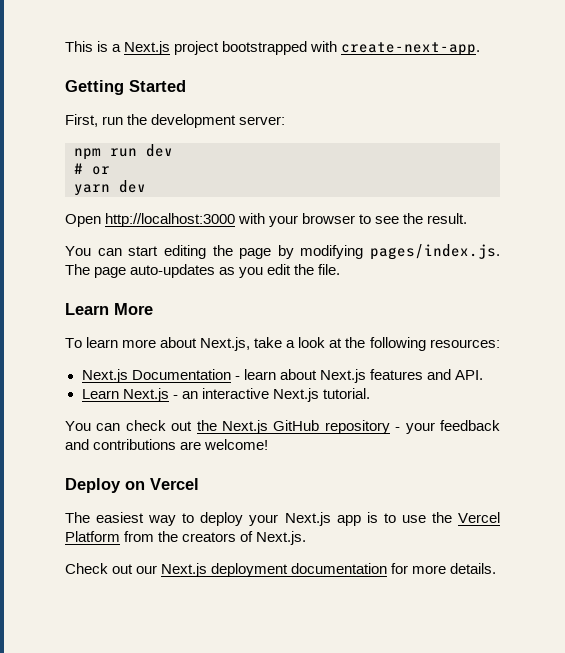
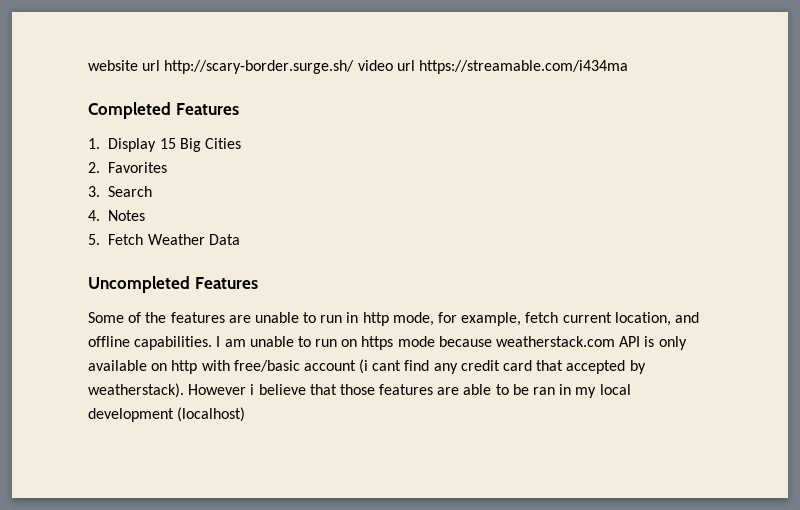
[65,41,481,56] [65,80,186,95] [65,114,286,128] [74,144,173,160] [74,163,110,175] [74,180,146,196] [65,213,468,227] [65,244,500,260] [65,264,341,278] [65,303,153,315] [65,337,500,351] [81,369,483,383] [81,388,370,402] [65,420,500,434] [65,439,269,450] [65,478,199,493] [65,512,500,526] [65,531,307,545] [65,563,497,577] This is a Next.js project bootstrapped with create-next-app. // Getting Started // First, run the development server: // npm run dev // # or // yarn dev // Open http://localhost:3000 with your browser to see the result. // You can start editing the page by modifying pages/index.js. The page auto-updates as you edit the file. // Learn More // To learn more about Next.js, take a look at the following resources: // Next.js Documentation - learn about Next.js features and API. // Learn Next.js - an interactive Next.js tutorial. // You can check out the Next.js GitHub repository - your feedback and contributions are welcome! // Deploy on Vercel // The easiest way to deploy your Next.js app is to use the Vercel Platform from the creators of Next.js. // Check out our Next.js deployment documentation for more details. -> [88,60,628,74] [88,102,239,119] [88,138,241,152] [88,162,168,173] [88,186,153,197] [88,210,146,221] [88,234,240,245] [88,276,258,293] [88,312,699,326] [88,336,687,350] [88,359,646,374] [88,383,631,398] [88,407,246,422] website url http://scary-border.surge.sh/ video url https://streamable.com/i434ma // Completed Features // 1. Display 15 Big Cities // 2. Favorites // 3. Search // 4. Notes // 5. Fetch Weather Data // Uncompleted Features // Some of the features are unable to run in http mode, for example, fetch current location, and offline capabilities. I am unable to run on https mode because weatherstack.com API is only available on http with free/basic account (i cant find any credit card that accepted by weatherstack). However i believe that those features are able to be ran in my local development (localhost)

